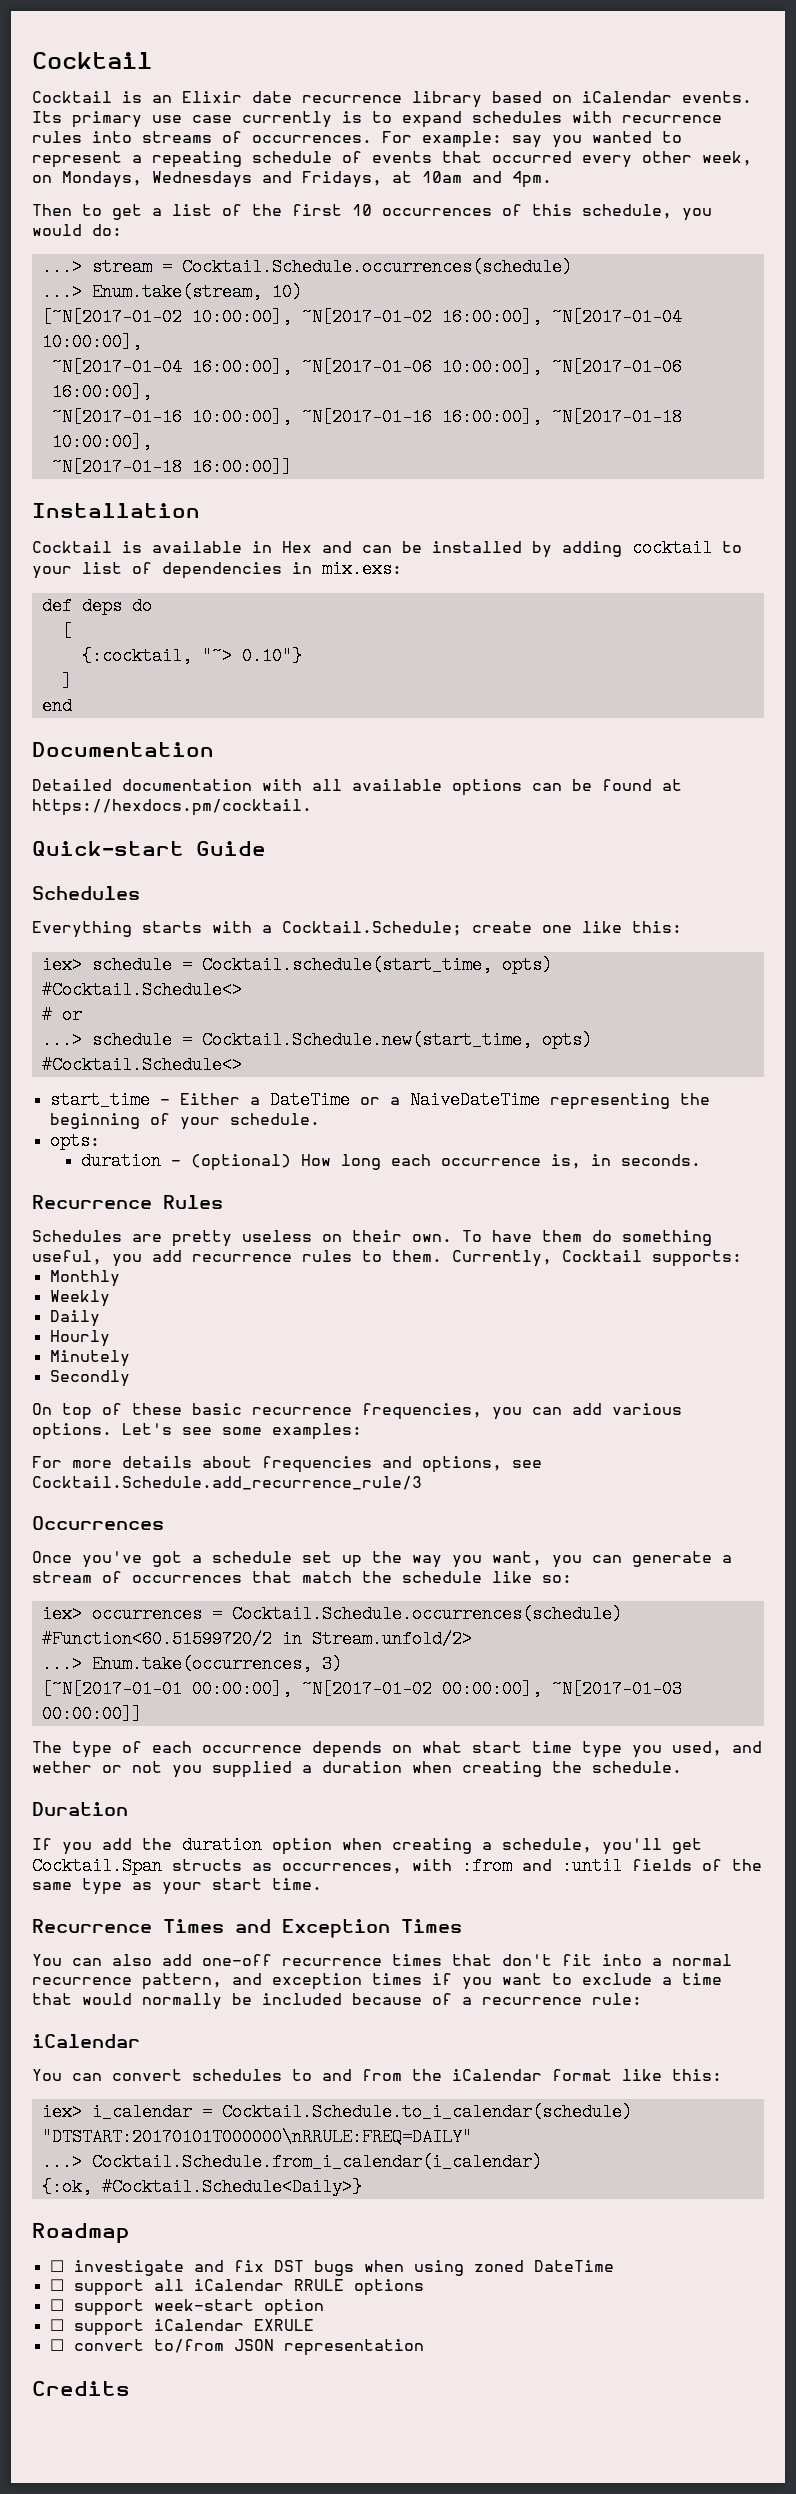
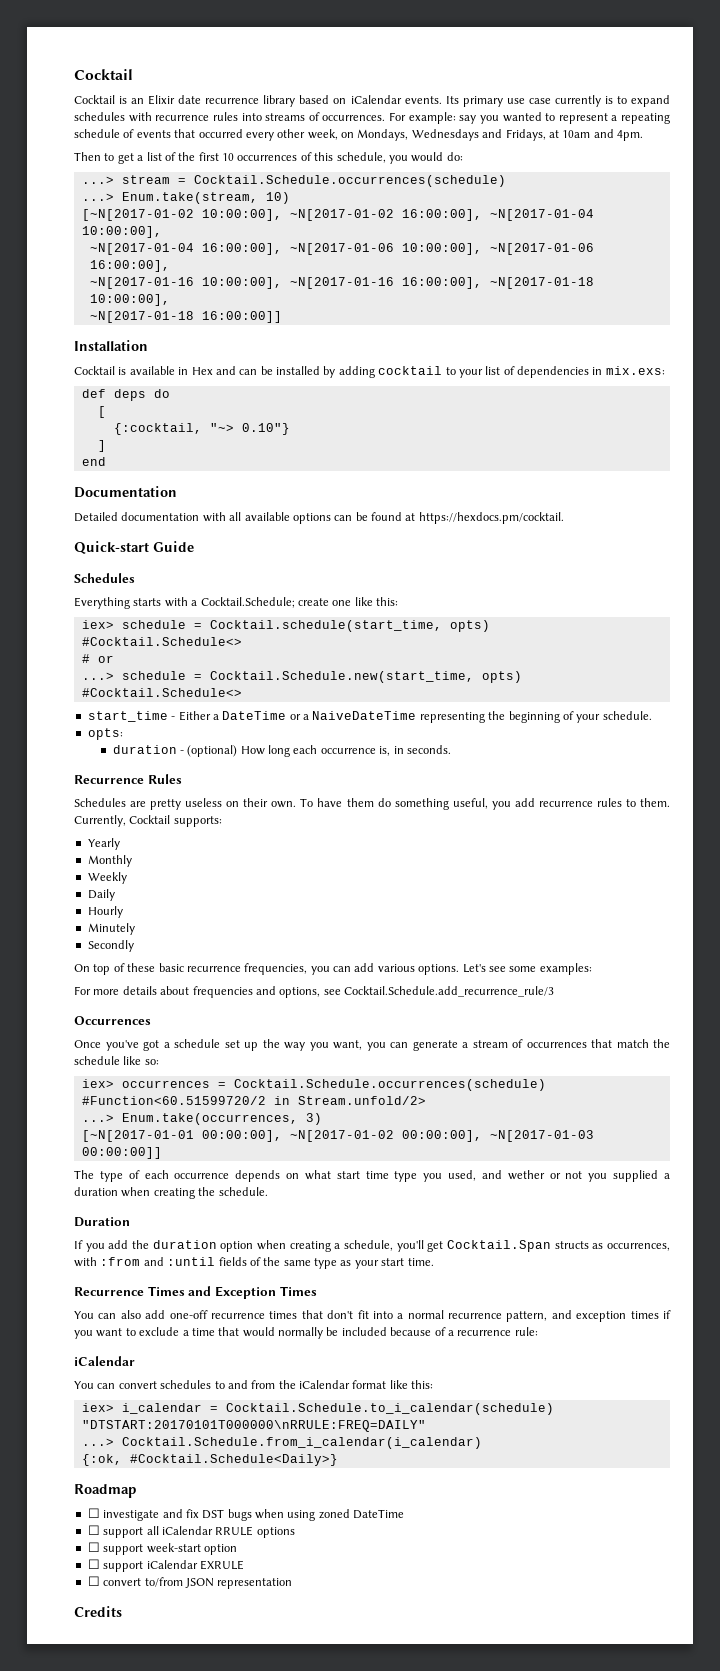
(742, 1258) none -> [87,838,120,850] // Yearly

